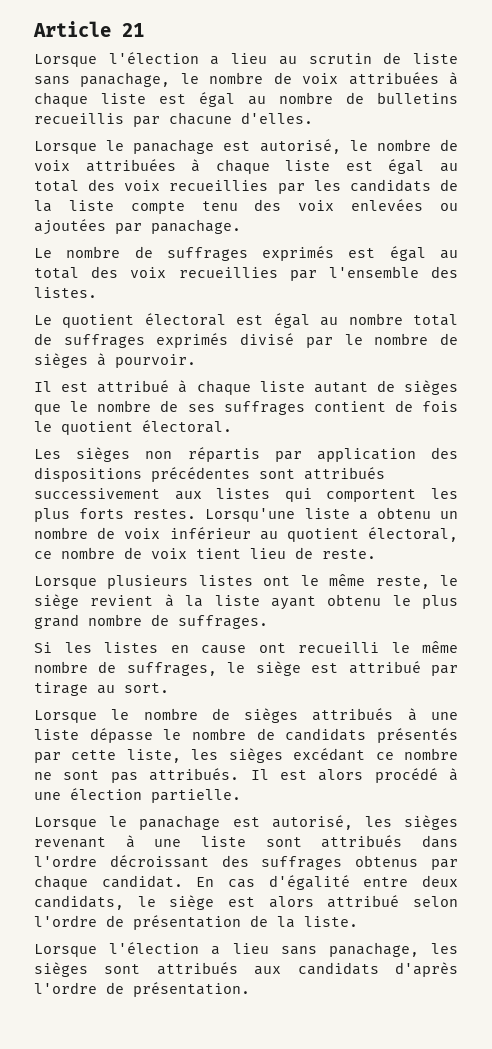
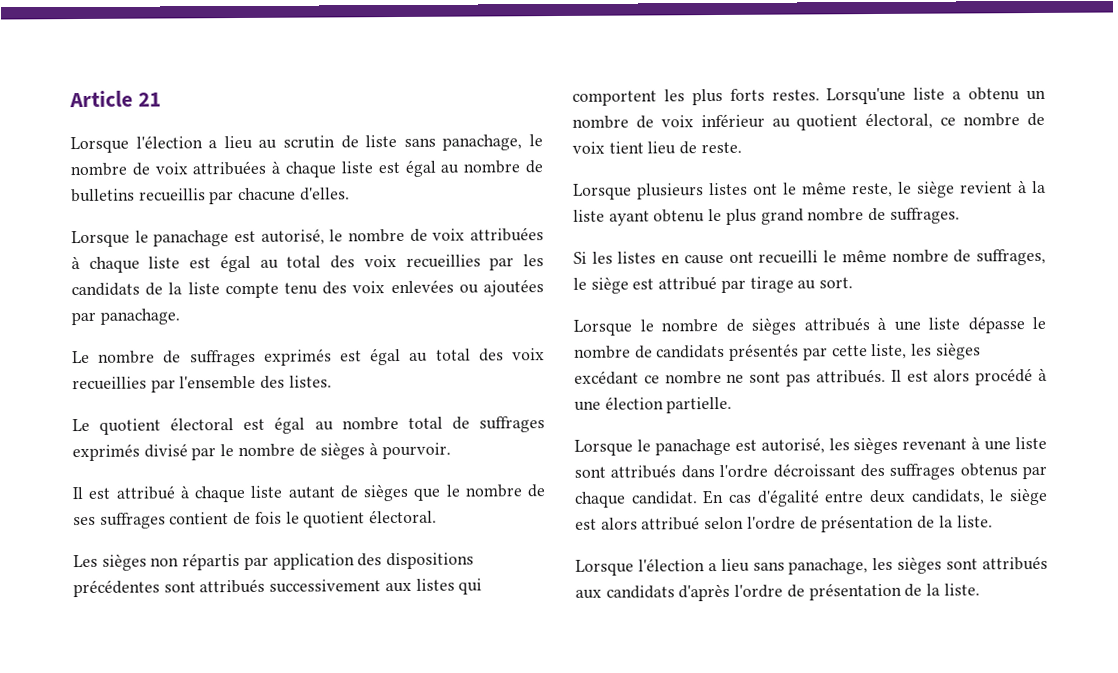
[133,982,250,997] présentation. -> [808,582,980,601] présentation de la liste.

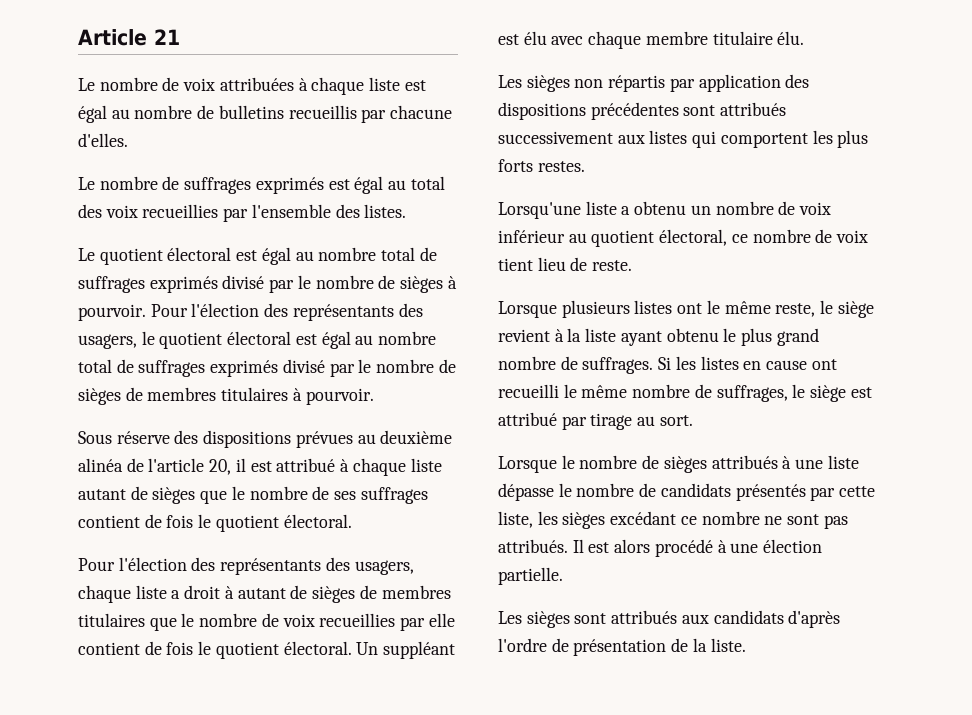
[70,134,544,154] Lorsque l'élection a lieu au scrutin de liste sans panachage, le -> [78,78,95,91] Le
[71,227,544,248] [71,254,544,273] [71,279,544,299] [71,308,180,326] // Lorsque le panachage est autorisé, le nombre de voix attribuées à chaque liste est égal au total des voix recueillies par les candidats de la liste compte tenu des voix enlevées ou ajoutées par panachage. -> (128, 140) none
[72,486,84,500] // Il -> [150,303,423,321] [78,331,437,349] [78,359,456,377] [78,387,374,405] [78,430,453,448] [78,458,246,475] Pour l'élection des représentants des usagers, le quotient électoral est égal au nombre total de suffrages exprimés divisé par le nombre de sièges de membres titulaires à pourvoir. // Sous réserve des dispositions prévues au deuxième alinéa de l'article 20, il
(438, 516) none -> [78,557,414,575] [78,585,451,603] [78,613,455,631] [78,641,456,659] [498,31,805,49] // Pour l'élection des représentants des usagers, chaque liste a droit à autant de sièges de membres titulaires que le nombre de voix recueillies par elle contient de fois le quotient électoral. Un suppléant est élu avec chaque membre titulaire élu.
(820, 95) none -> (585, 166) //
(960, 215) // -> (654, 365) none
[574,436,1047,456] [574,463,1047,480] [574,487,1048,508] [575,514,993,533] [575,557,894,576] Lorsque le panachage est autorisé, les sièges revenant à une liste sont attribués dans l'ordre décroissant des suffrages obtenus par chaque candidat. En cas d'égalité entre deux candidats, le siège est alors attribué selon l'ordre de présentation de la liste. // Lorsque l'élection a lieu sans panachage, les -> [498,611,522,624] Les

